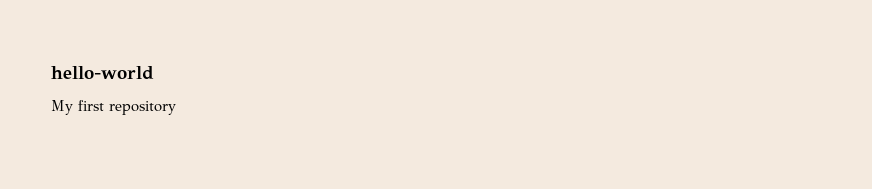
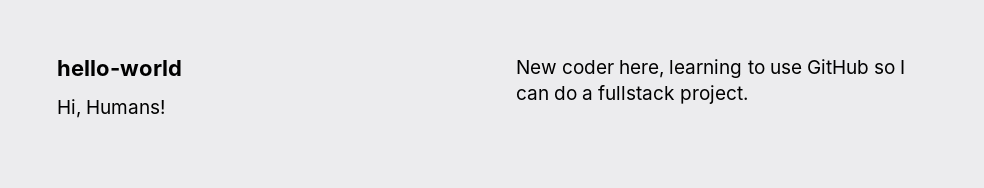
[51,100,176,115] My first repository -> [57,99,166,118] [516,59,906,78] [516,85,748,104] Hi, Humans! // New coder here, learning to use GitHub so I can do a fullstack project.

